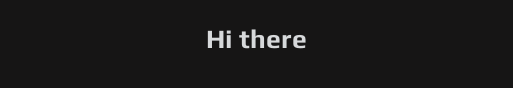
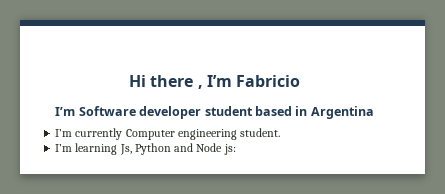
(308, 39) none -> [197,75,301,89] [55,106,374,119] [55,128,281,140] [55,143,236,155] , I’m Fabricio // I’m Software developer student based in Argentina // I’m currently Computer engineering student. // I’m learning Js, Python and Node js:

